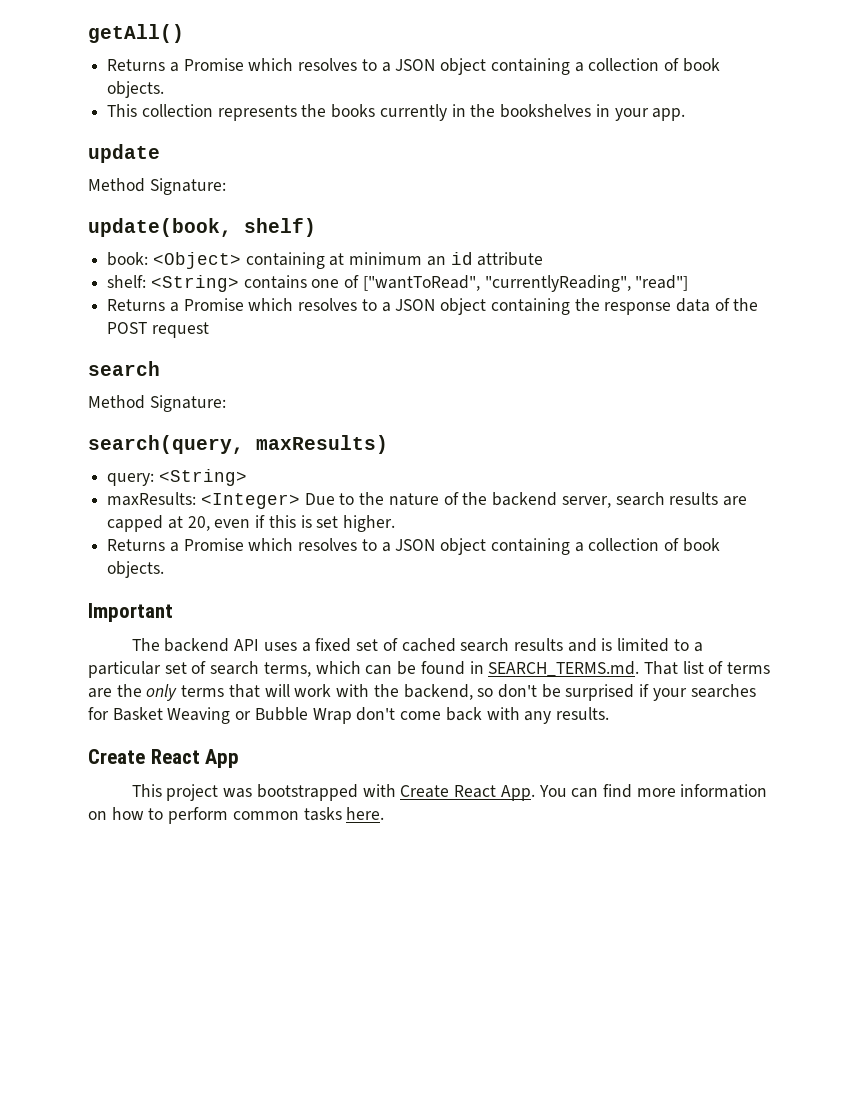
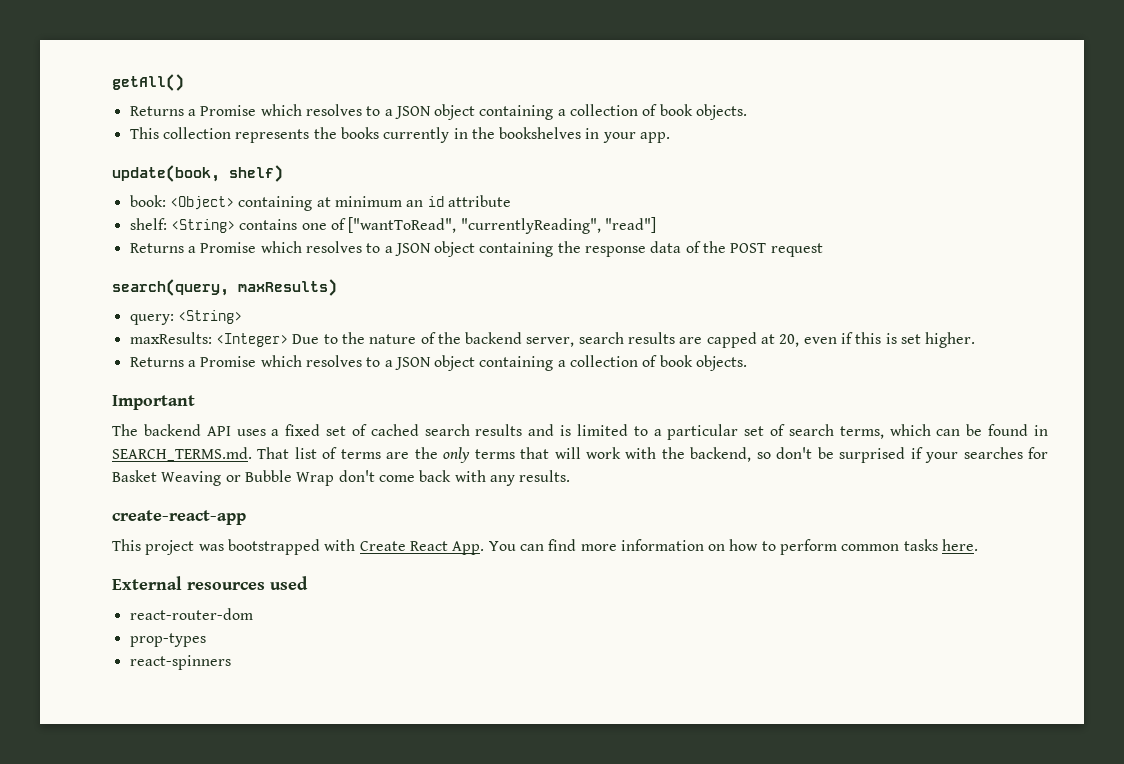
[88,144,160,163] [88,178,226,195] // update // Method Signature: -> (671, 137) none
[88,361,160,376] [88,395,226,412] // search // Method Signature: -> (823, 250) none
[88,749,240,768] Create React App -> [112,510,246,525] create-react-app
(385, 813) none -> [112,576,308,590] [129,608,253,620] [129,633,206,647] [129,655,231,670] // External resources used // react-router-dom // prop-types // react-spinners

